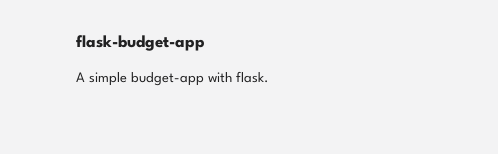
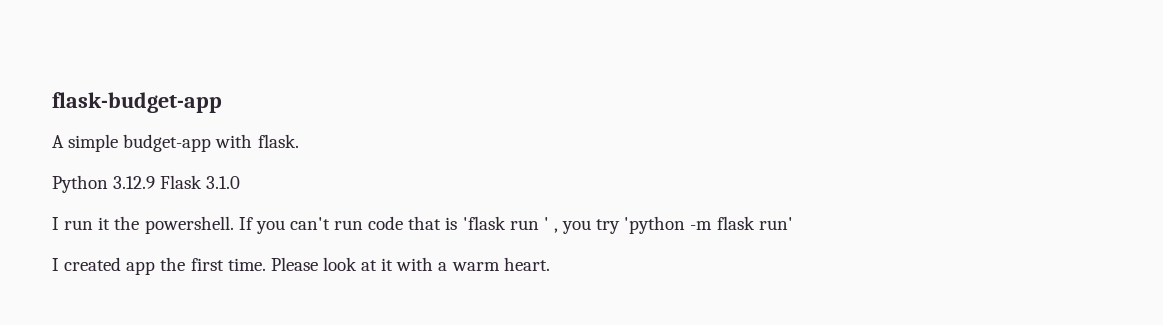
(269, 77) none -> [52,175,241,193] [52,216,793,234] [52,257,550,275] // Python 3.12.9 Flask 3.1.0 // I run it the powershell. If you can't run code that is 'flask run ' , you try 'python -m flask run' // I created app the first time. Please look at it with a warm heart.

